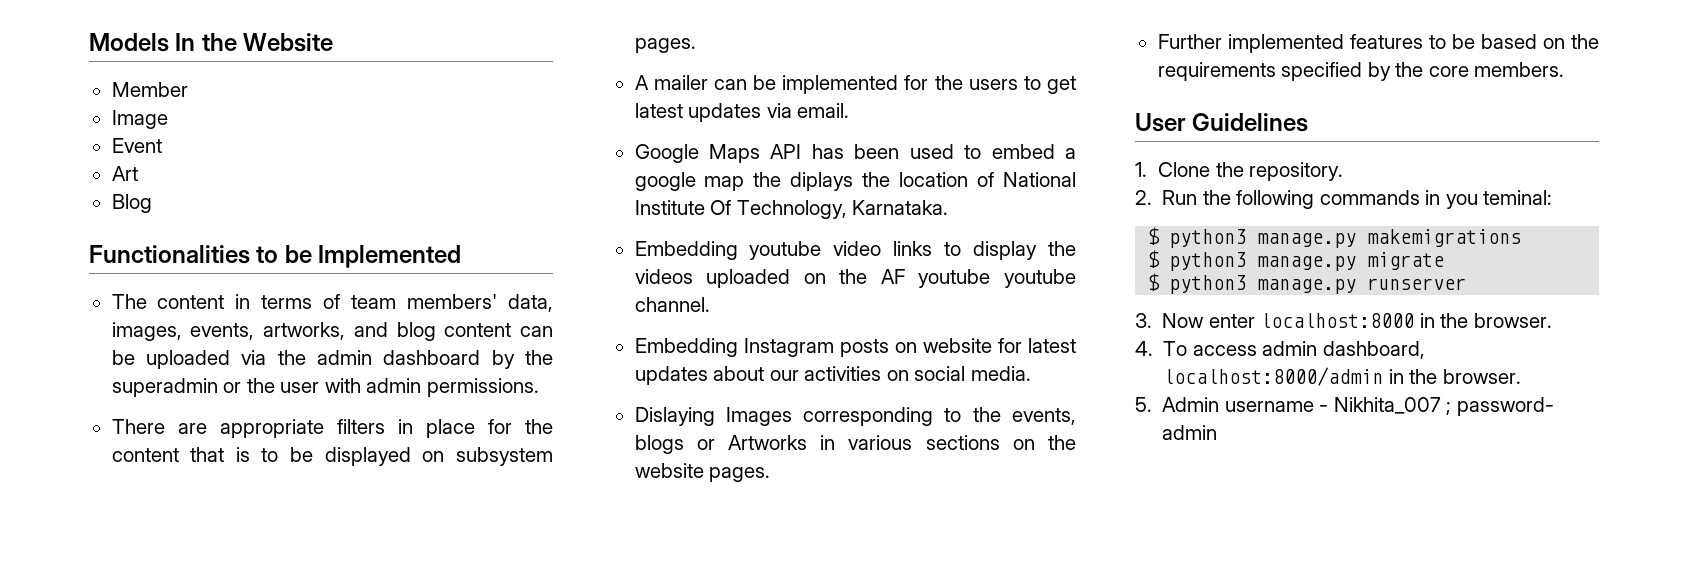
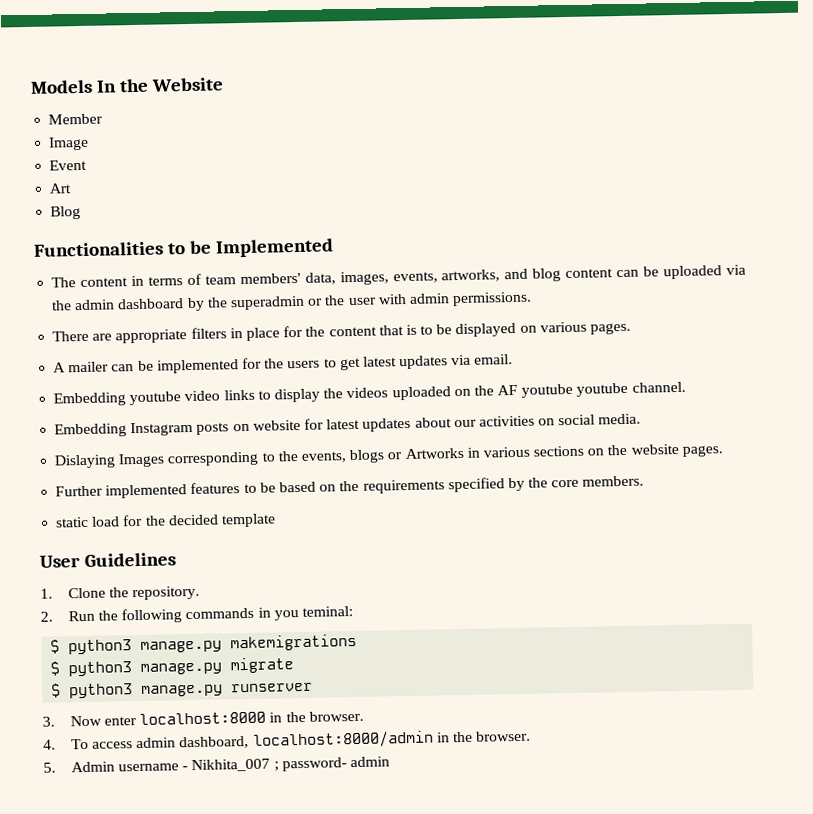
[456,447,553,466] subsystem -> [539,321,587,333] various
[634,144,1076,163] [634,172,1076,191] [634,200,949,219] // Google Maps API has been used to embed a google map the diplays the location of National Institute Of Technology, Karnataka. -> (514, 359) none
(1565, 69) none -> [55,513,276,528] // static load for the decided template

